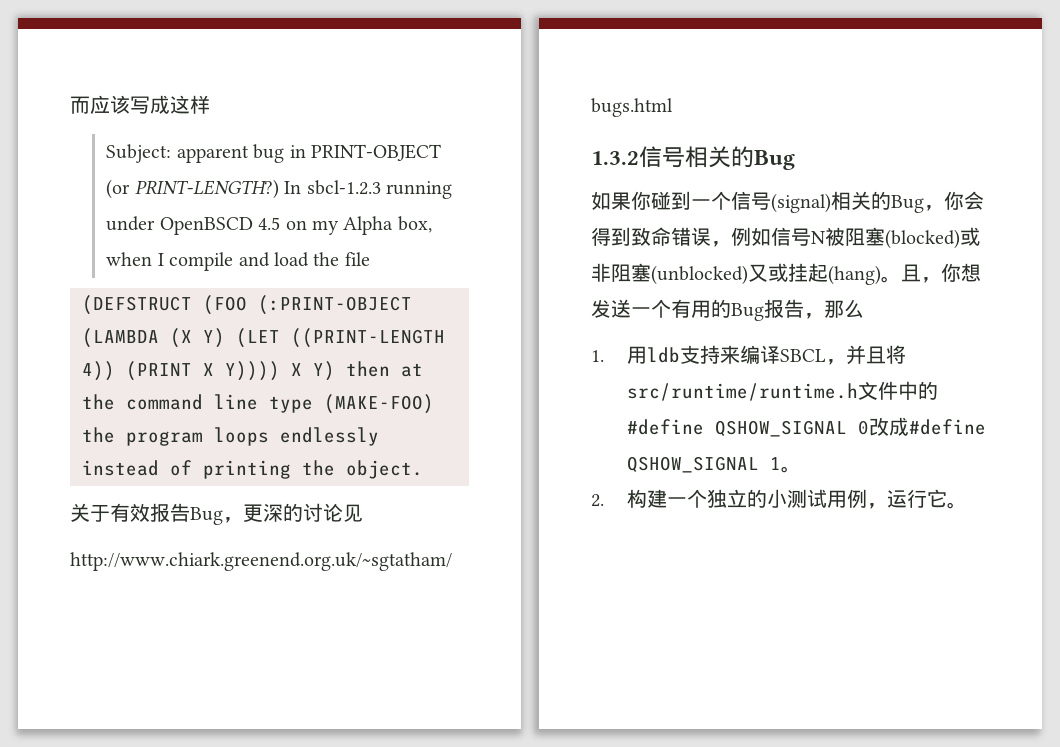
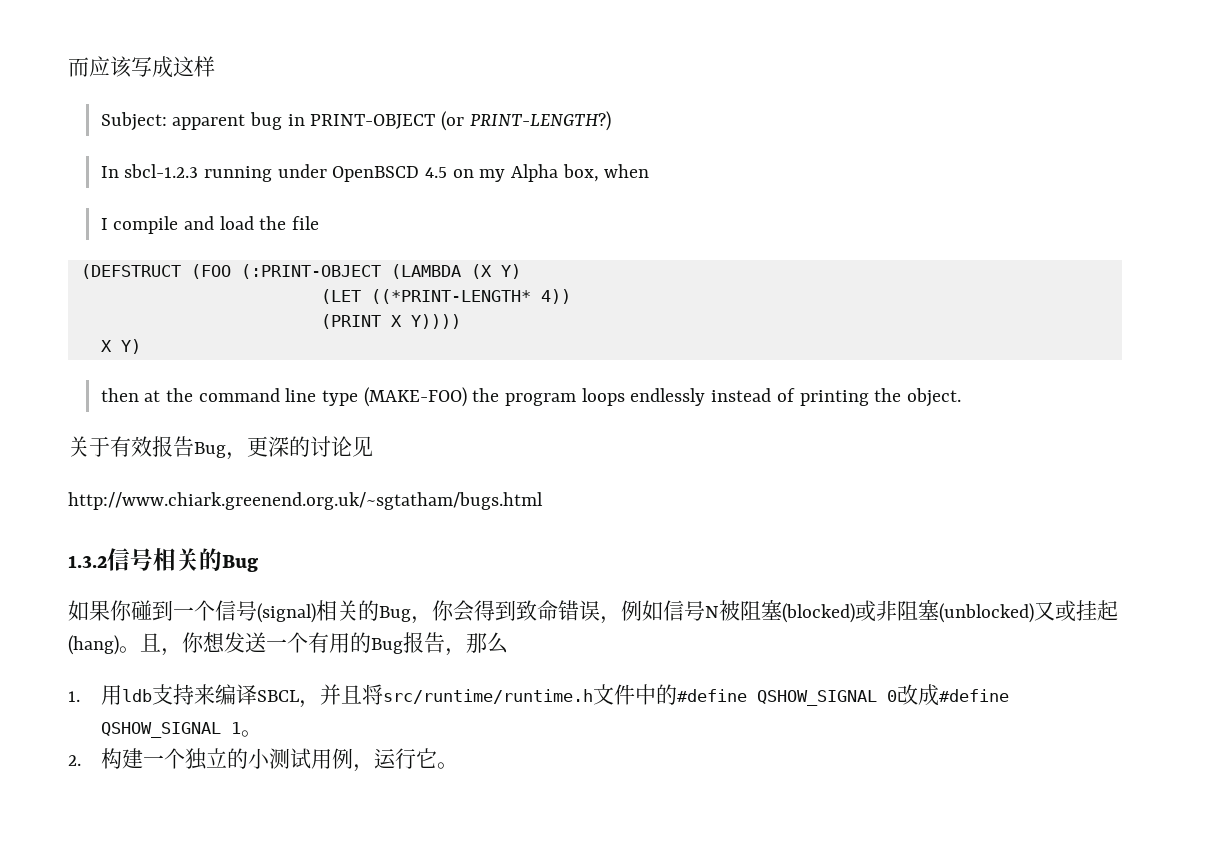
(279, 189) none -> (611, 121) //
(153, 259) none -> (650, 171) //
[236,328,445,348] (LET ((PRINT-LENGTH -> [320,289,531,304] // (LET ((*PRINT-LENGTH*
(115, 371) none -> (571, 296) //
(280, 371) none -> (461, 321) //
(335, 371) none -> (141, 346) //

